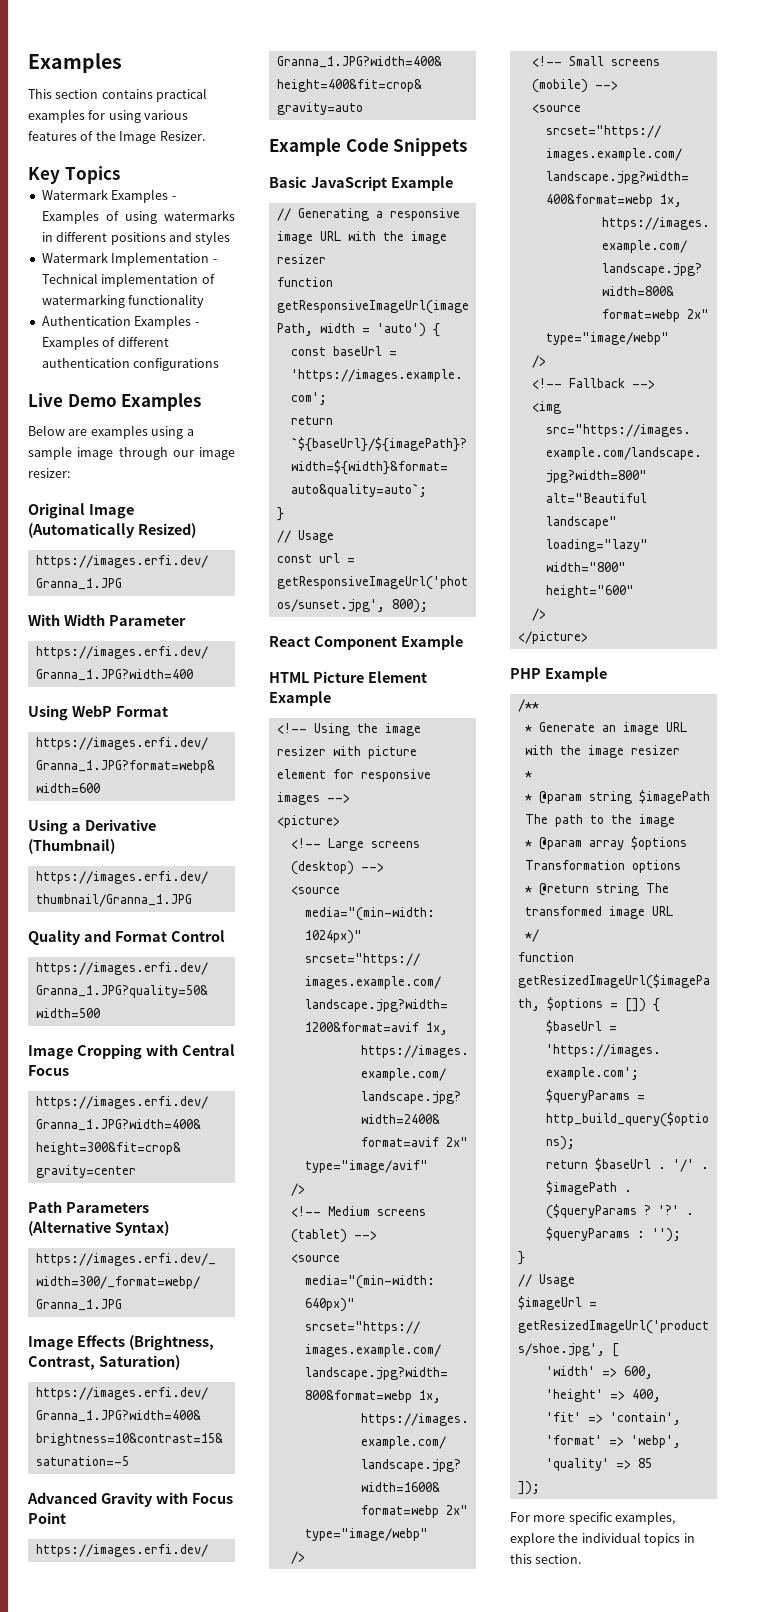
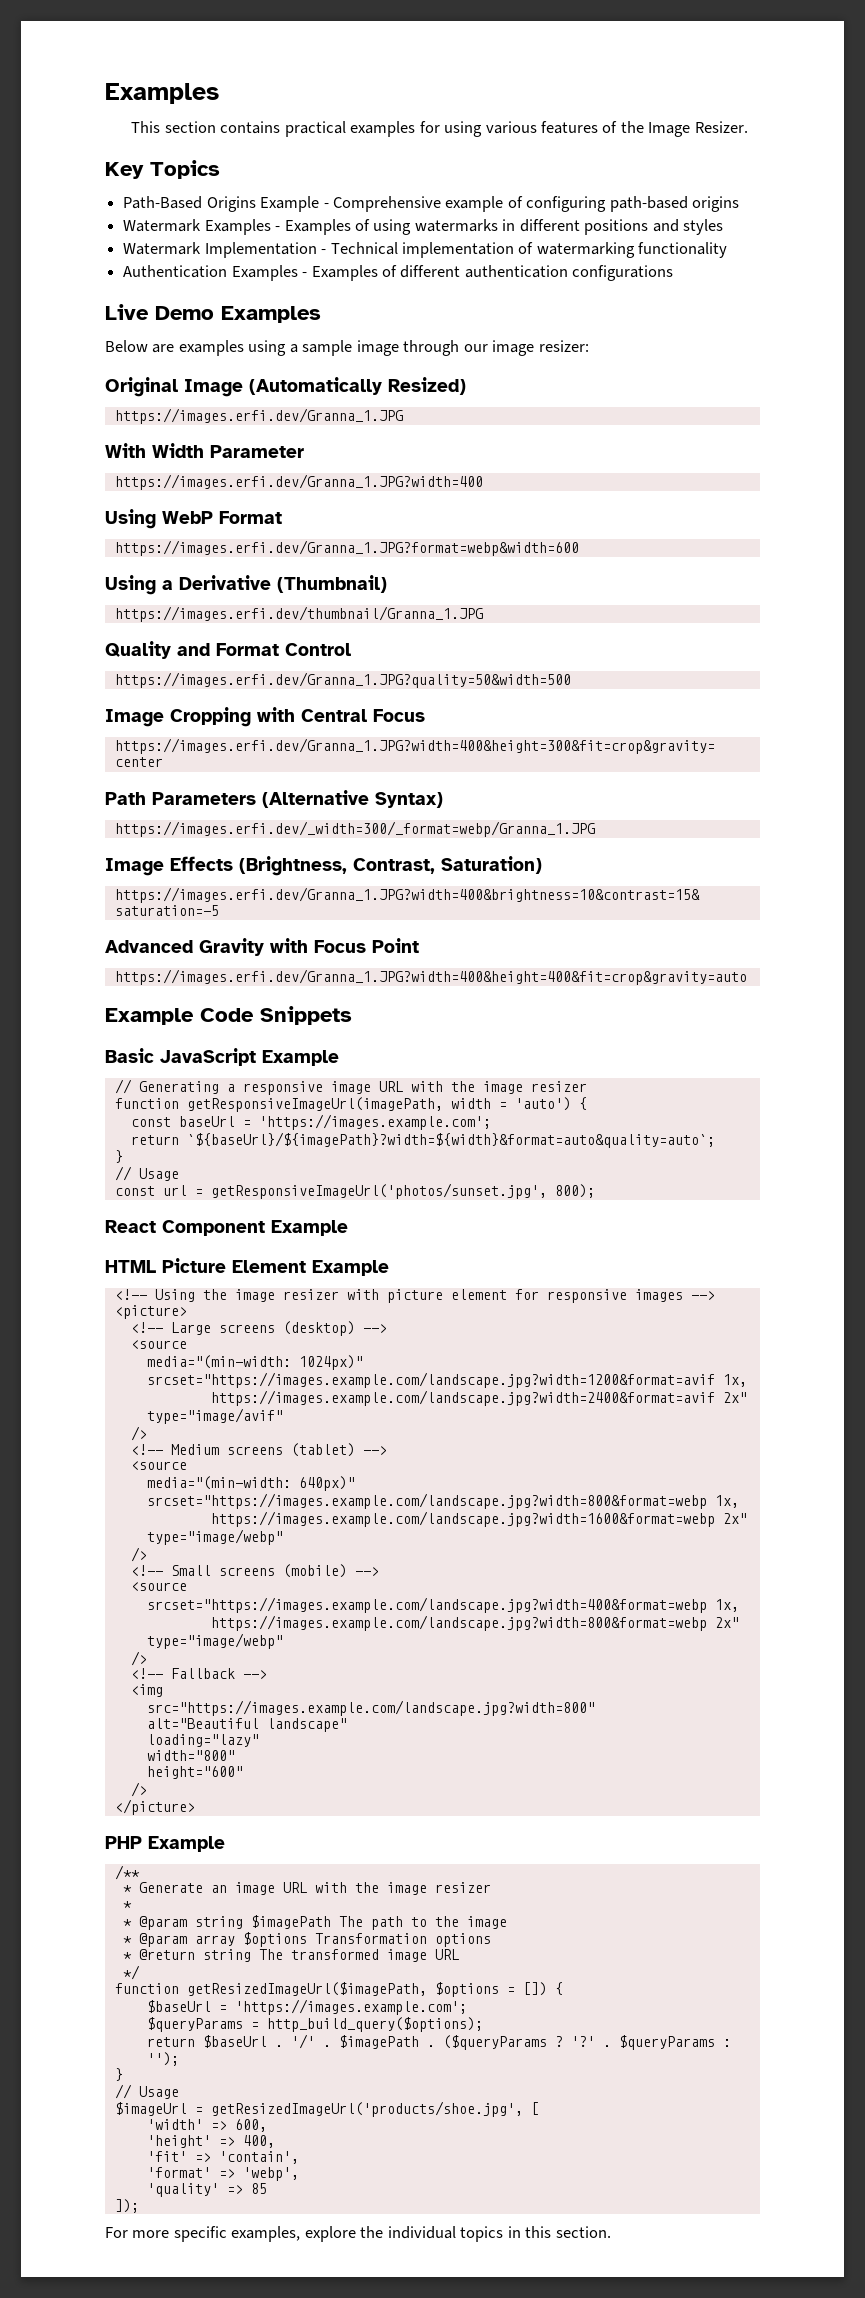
(120, 175) none -> [123,196,740,212] // Path-Based Origins Example - Comprehensive example of configuring path-based origins

